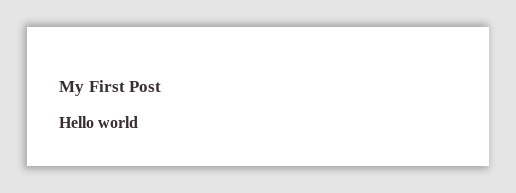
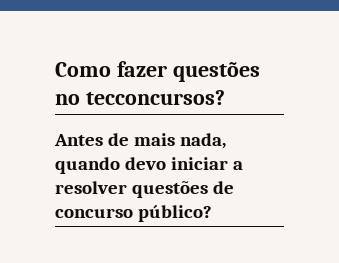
[59,80,162,96] [59,116,139,128] My First Post // Hello world -> [55,61,260,82] [55,90,225,105] [54,133,226,149] [55,157,243,174] [55,181,234,198] [55,205,212,222] Como fazer questões no tecconcursos? // Antes de mais nada, quando devo iniciar a resolver questões de concurso público?

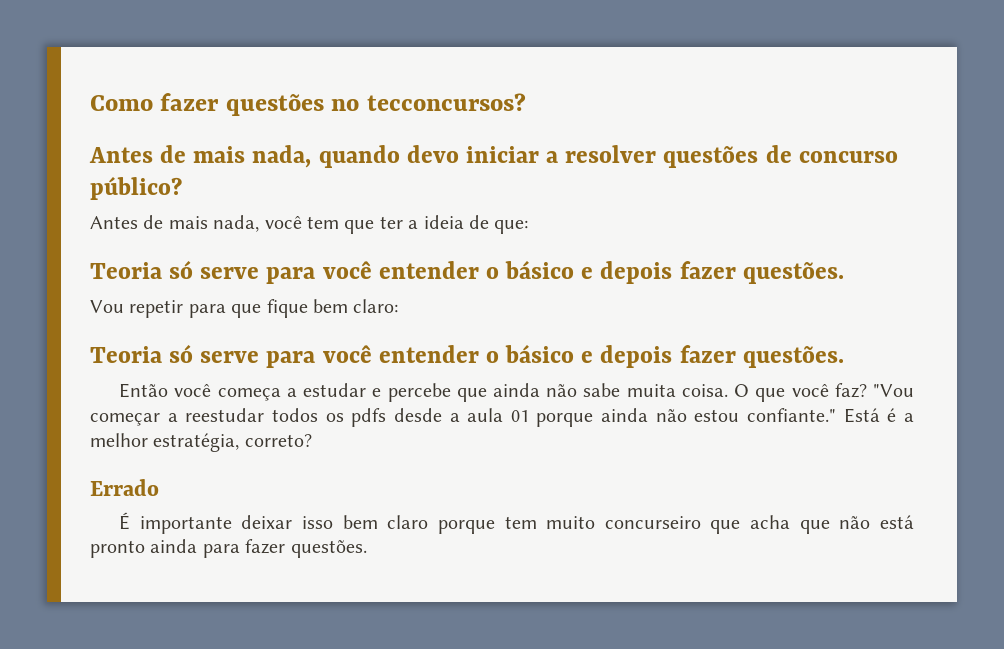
(212, 213) none -> [90,215,529,234] [90,260,844,284] [90,299,399,318] [90,344,844,368] [119,383,915,402] [90,408,914,427] [90,433,312,452] [90,479,159,496] [119,512,915,534] [90,539,367,558] // Antes de mais nada, você tem que ter a ideia de que: // Teoria só serve para você entender o básico e depois fazer questões. // Vou repetir para que fique bem claro: // Teoria só serve para você entender o básico e depois fazer questões. // Então você começa a estudar e percebe que ainda não sabe muita coisa. O que você faz? "Vou começar a reestudar todos os pdfs desde a aula 01 porque ainda não estou confiante." Está é a melhor estratégia, correto? // Errado // É importante deixar isso bem claro porque tem muito concurseiro que acha que não está pronto ainda para fazer questões.

